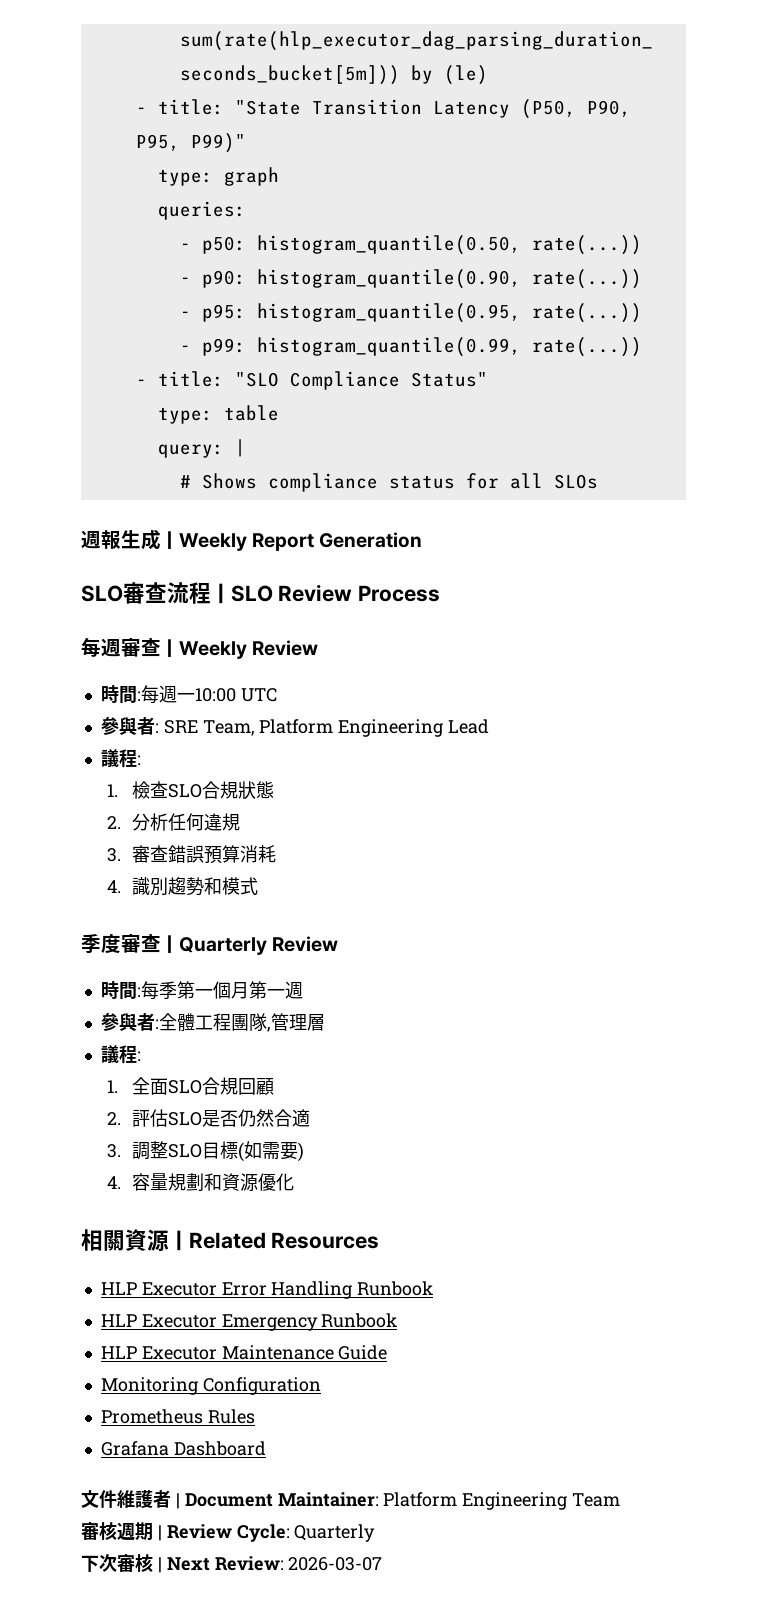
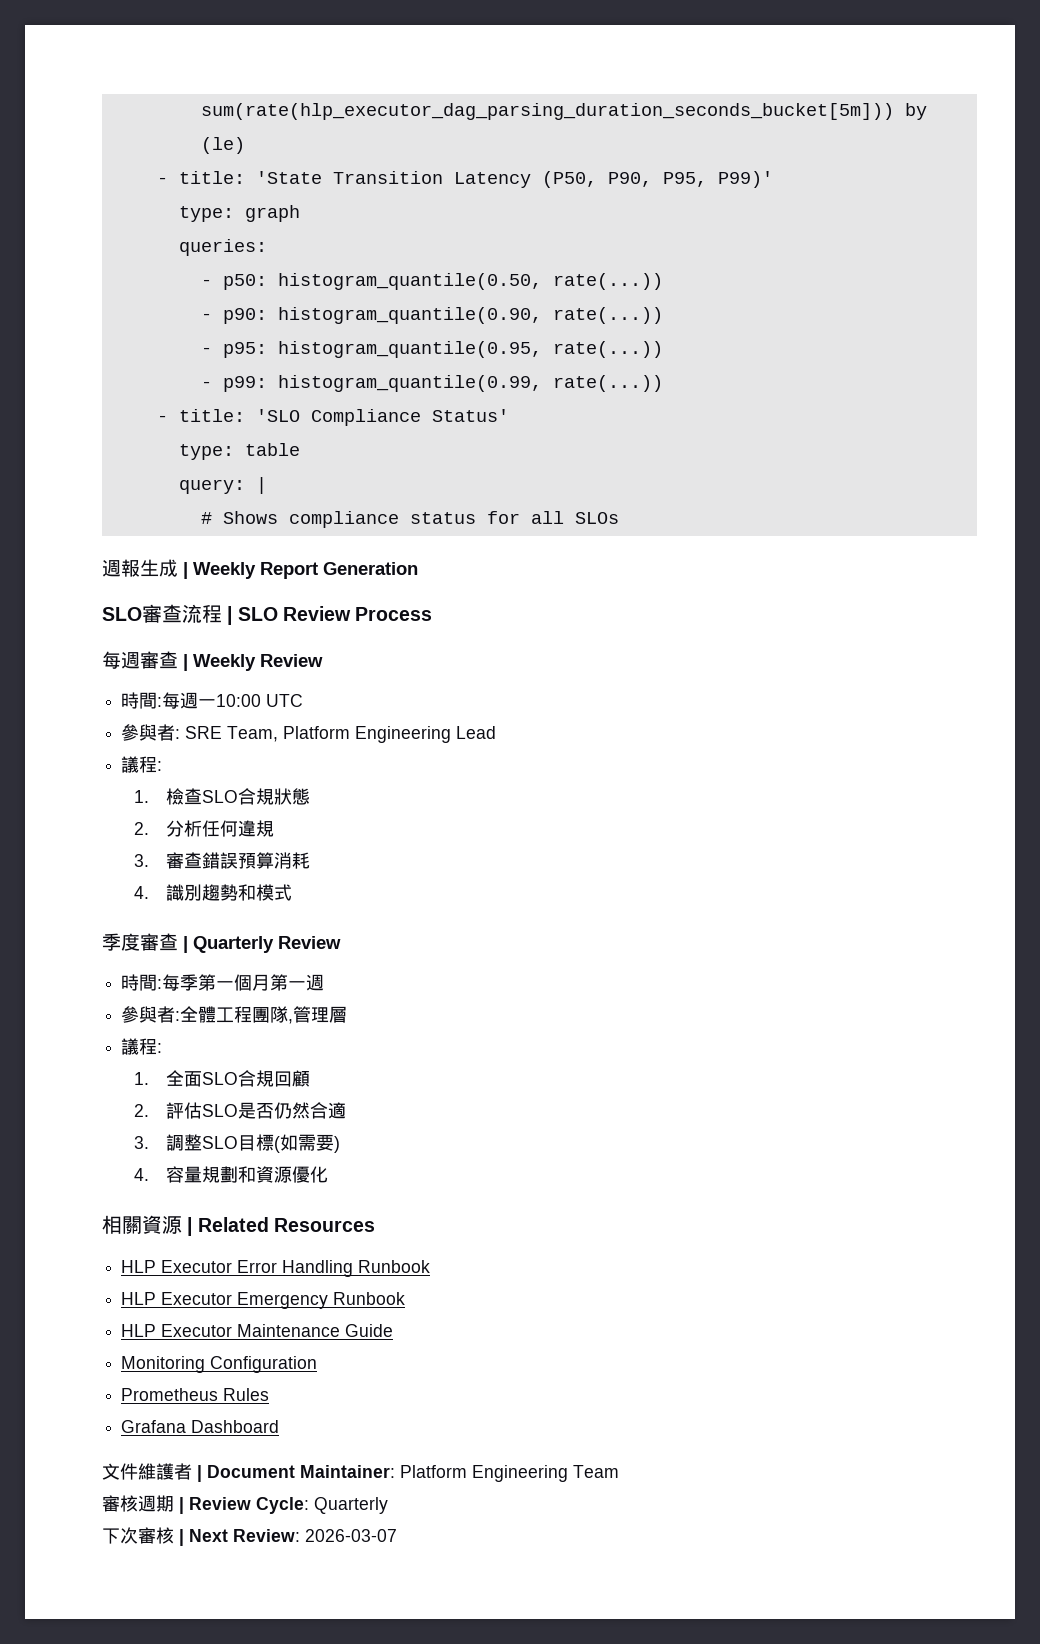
[234,100,301,115] "State -> [255,171,322,184] 'State
[190,133,246,153] P99)" -> [717,171,773,188] P99)'
[234,371,488,390] "SLO Compliance Status" -> [255,409,509,426] 'SLO Compliance Status'

